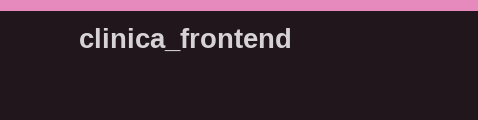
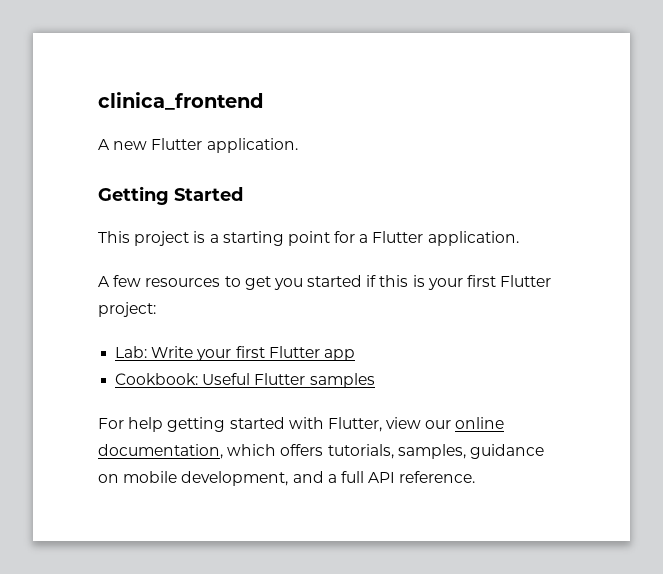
(292, 40) none -> [98,138,298,153] [98,186,243,205] [98,231,519,246] [98,275,552,290] [98,302,156,317] [115,346,355,361] [115,373,375,388] [98,417,505,432] [98,444,544,459] [98,471,476,486] // A new Flutter application. // Getting Started // This project is a starting point for a Flutter application. // A few resources to get you started if this is your first Flutter project: // Lab: Write your first Flutter app // Cookbook: Useful Flutter samples // For help getting started with Flutter, view our online documentation, which offers tutorials, samples, guidance on mobile development, and a full API reference.

